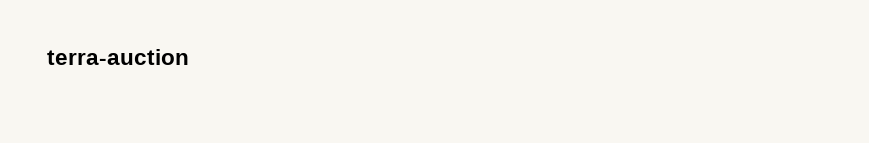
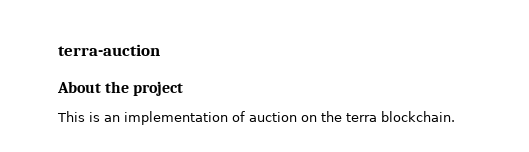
(189, 57) none -> [57,81,184,96] [57,111,455,125] // About the project // This is an implementation of auction on the terra blockchain.

